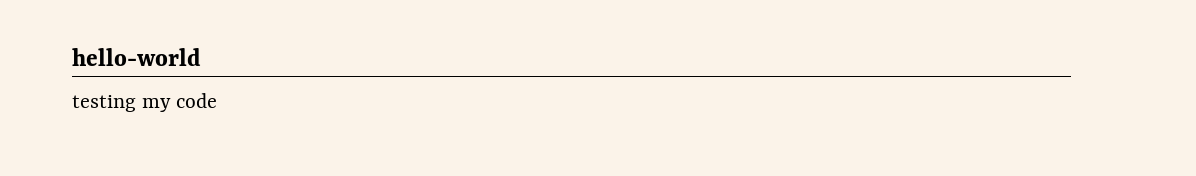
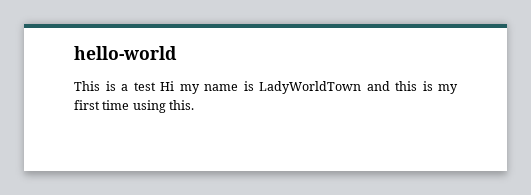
[72,93,218,112] testing my code -> [74,81,458,94] [74,100,195,113] This is a test Hi my name is LadyWorldTown and this is my first time using this.

